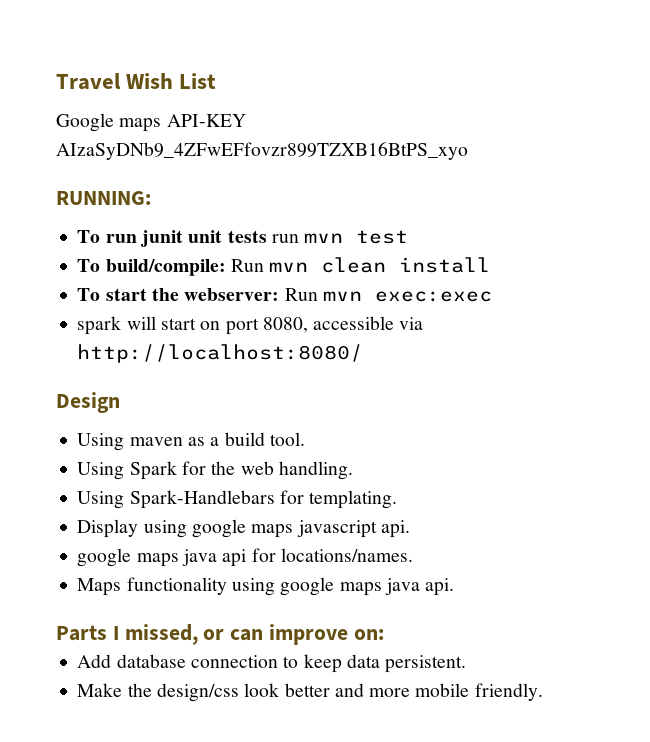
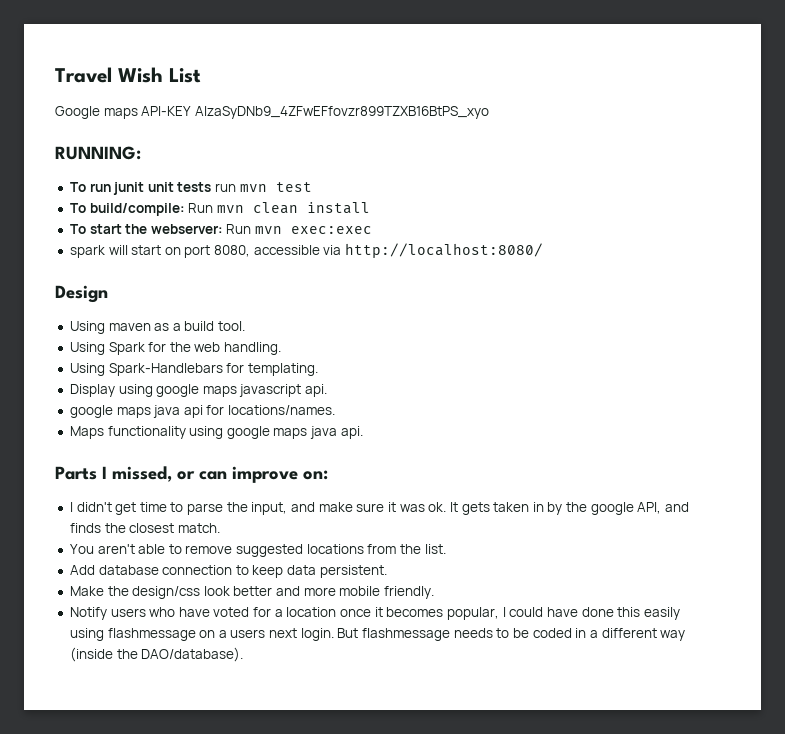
(384, 634) none -> [69,502,690,515] [69,523,220,533] [69,544,446,557] // I didn't get time to parse the input, and make sure it was ok. It gets taken in by the google API, and finds the closest match. // You aren't able to remove suggested locations from the list.
(543, 692) none -> [69,607,680,620] [69,628,686,641] [69,647,244,662] // Notify users who have voted for a location once it becomes popular, I could have done this easily using flashmessage on a users next login. But flashmessage needs to be coded in a different way (inside the DAO/database).

